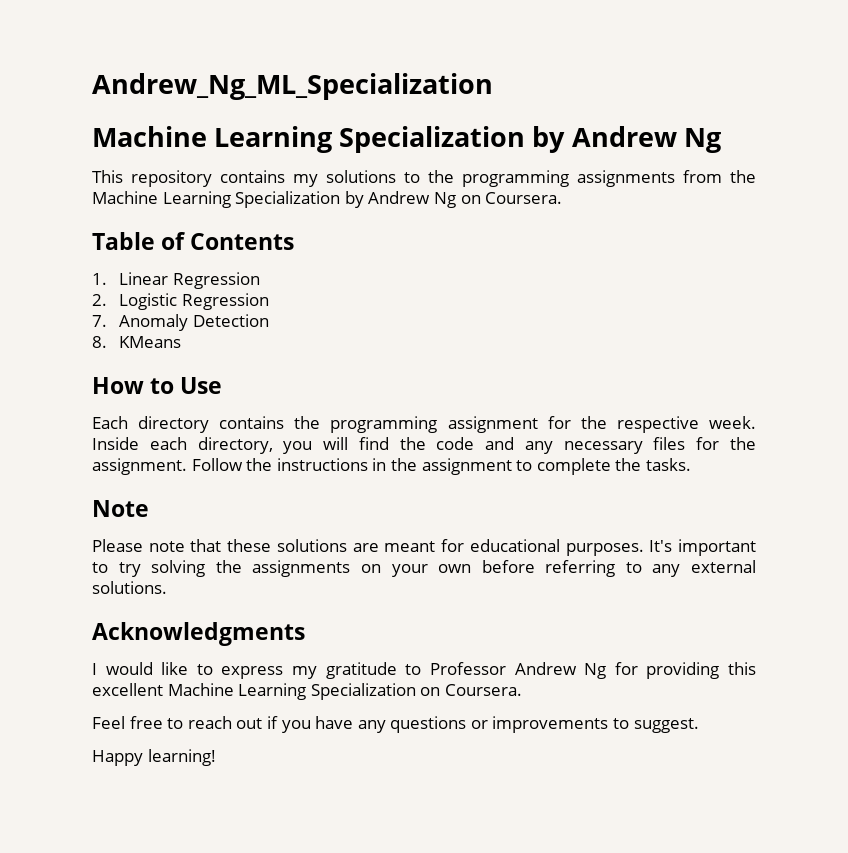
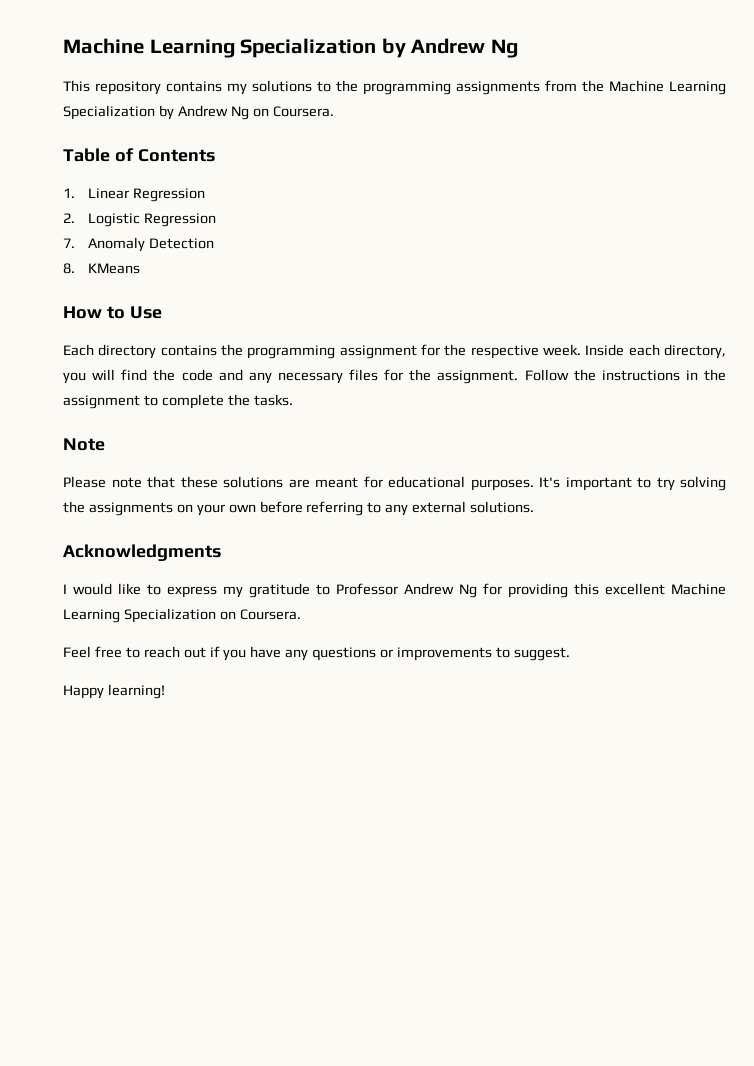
[92,73,493,100] Andrew_Ng_ML_Specialization // -> (63, 46) none

